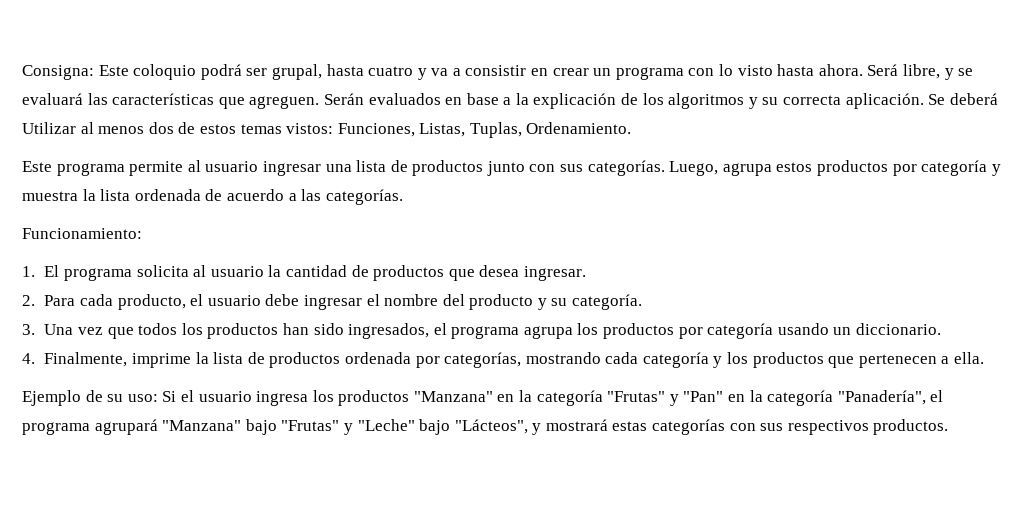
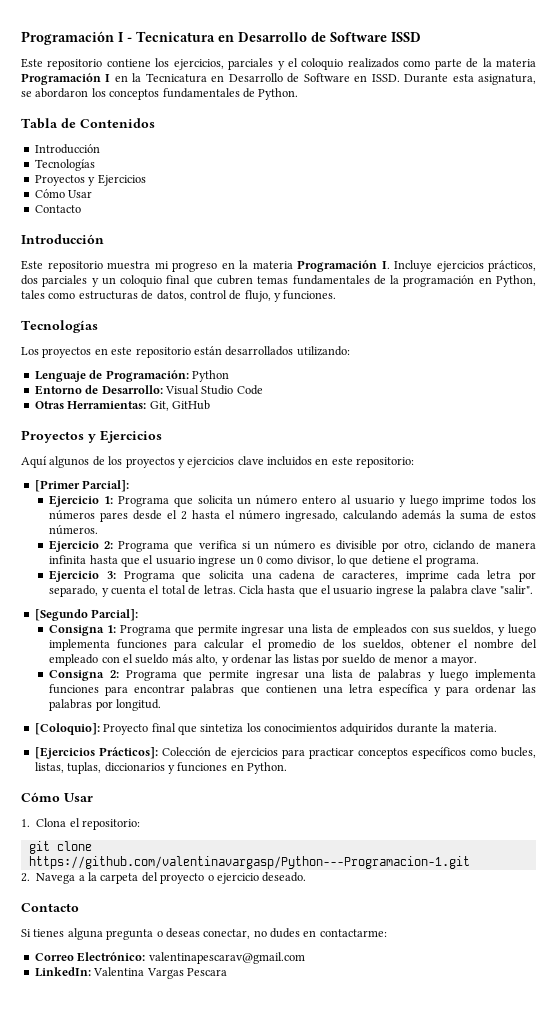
[22,64,974,80] [22,93,998,109] [22,122,632,138] [22,160,1001,176] [22,189,403,205] [22,228,142,239] [22,265,586,281] [22,294,643,310] [22,323,942,339] [22,352,985,368] [22,390,944,406] [22,419,949,435] Consigna: Este coloquio podrá ser grupal, hasta cuatro y va a consistir en crear un programa con lo visto hasta ahora. Será libre, y se evaluará las características que agreguen. Serán evaluados en base a la explicación de los algoritmos y su correcta aplicación. Se deberá Utilizar al menos dos de estos temas vistos: Funciones, Listas, Tuplas, Ordenamiento. // Este programa permite al usuario ingresar una lista de productos junto con sus categorías. Luego, agrupa estos productos por categoría y muestra la lista ordenada de acuerdo a las categorías. // Funcionamiento: // 1. El programa solicita al usuario la cantidad de productos que desea ingresar. // 2. Para cada producto, el usuario debe ingresar el nombre del producto y su categoría. // 3. Una vez que todos los productos han sido ingresados, el programa agrupa los productos por categoría usando un diccionario. // 4. Finalmente, imprime la lista de productos ordenada por categorías, mostrando cada categoría y los productos que pertenecen a ella. // Ejemplo de su uso: Si el usuario ingresa los productos "Manzana" en la categoría "Frutas" y "Pan" en la categoría "Panadería", el programa agrupará "Manzana" bajo "Frutas" y "Leche" bajo "Lácteos", y mostrará estas categorías con sus respectivos productos. -> [21,31,421,45] [21,58,537,70] [21,73,536,85] [21,88,299,100] [21,118,155,129] [34,144,100,154] [34,159,95,171] [34,174,146,186] [34,189,93,198] [34,205,81,213] [21,234,104,244] [21,260,536,272] [21,275,536,287] [21,290,337,302] [21,320,98,333] [21,346,350,358] [34,370,229,382] [34,385,263,395] [34,400,210,411] [21,430,162,443] [21,456,415,468] [34,480,130,492] [49,494,536,507] [49,509,537,522] [49,524,99,535] [49,539,536,552] [49,555,479,567] [49,570,537,582] [49,585,534,597] [34,609,139,621] [49,624,536,636] [49,639,538,651] [49,654,477,666] [49,669,537,681] [49,684,537,696] [49,699,162,711] [34,723,497,735] [34,747,536,759] [34,762,287,774] [21,792,93,802] [21,818,140,830] [28,841,92,854] [28,856,470,869] [21,872,307,884] [21,903,79,912] [21,928,387,940] [34,952,305,964] [34,967,227,979] Programación I - Tecnicatura en Desarrollo de Software ISSD // Este repositorio contiene los ejercicios, parciales y el coloquio realizados como parte de la materia Programación I en la Tecnicatura en Desarrollo de Software en ISSD. Durante esta asignatura, se abordaron los conceptos fundamentales de Python. // Tabla de Contenidos // Introducción // Tecnologías // Proyectos y Ejercicios // Cómo Usar // Contacto // Introducción // Este repositorio muestra mi progreso en la materia Programación I. Incluye ejercicios prácticos, dos parciales y un coloquio final que cubren temas fundamentales de la programación en Python, tales como estructuras de datos, control de flujo, y funciones. // Tecnologías // Los proyectos en este repositorio están desarrollados utilizando: // Lenguaje de Programación: Python // Entorno de Desarrollo: Visual Studio Code // Otras Herramientas: Git, GitHub // Proyectos y Ejercicios // Aquí algunos de los proyectos y ejercicios clave incluidos en este repositorio: // [Primer Parcial]: // Ejercicio 1: Programa que solicita un número entero al usuario y luego imprime todos los números pares desde el 2 hasta el número ingresado, calculando además la suma de estos números. // Ejercicio 2: Programa que verifica si un número es divisible por otro, ciclando de manera infinita hasta que el usuario ingrese un 0 como divisor, lo que detiene el programa. // Ejercicio 3: Programa que solicita una cadena de caracteres, imprime cada letra por separado, y cuenta el total de letras. Cicla hasta que el usuario ingrese la palabra clave "salir". // [Segundo Parcial]: // Consigna 1: Programa que permite ingresar una lista de empleados con sus sueldos, y luego implementa funciones para calcular el promedio de los sueldos, obtener el nombre del empleado con el sueldo más alto, y ordenar las listas por sueldo de menor a mayor. // Consigna 2: Programa que permite ingresar una lista de palabras y luego implementa funciones para encontrar palabras que contienen una letra específica y para ordenar las palabras por longitud. // [Coloquio]: Proyecto final que sintetiza los conocimientos adquiridos durante la materia. // [Ejercicios Prácticos]: Colección de ejercicios para practicar conceptos específicos como bucles, listas, tuplas, diccionarios y funciones en Python. // Cómo Usar // 1. Clona el repositorio: // git clone https://github.com/valentinavargasp/Python---Programacion-1.git // 2. Navega a la carpeta del proyecto o ejercicio deseado. // Contacto // Si tienes alguna pregunta o deseas conectar, no dudes en contactarme: // Correo Electrónico: valentinapescarav@gmail.com // LinkedIn: Valentina Vargas Pescara

